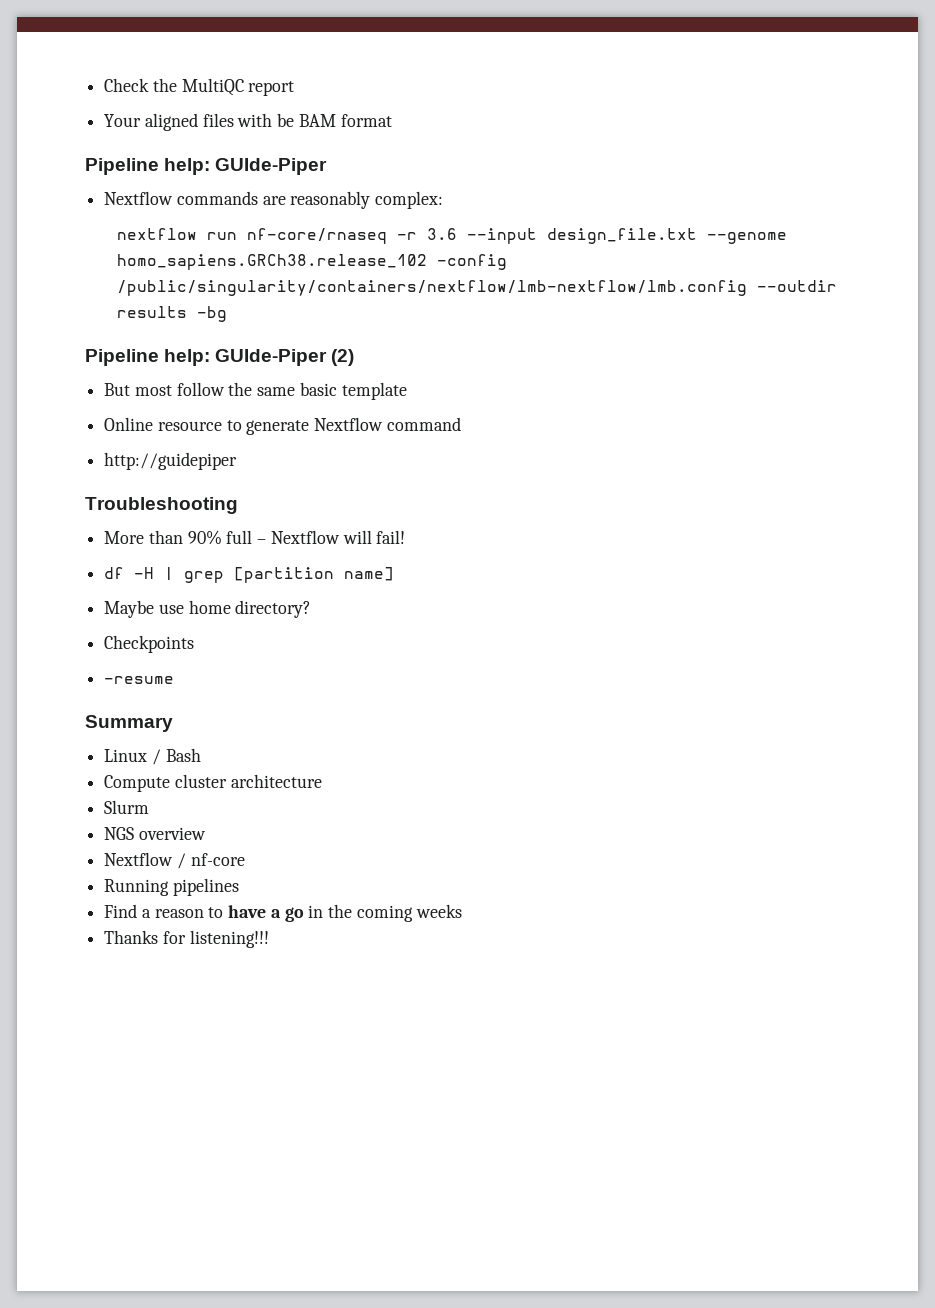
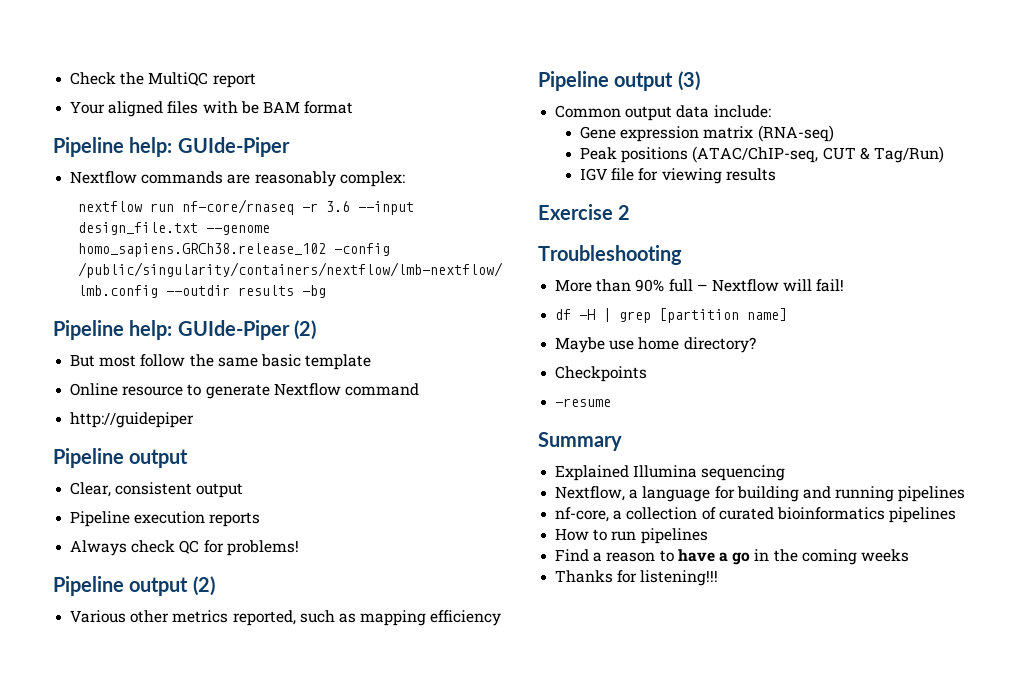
(238, 461) none -> [53,448,189,468] [70,482,244,498] [70,511,261,527] [70,540,299,556] [53,576,215,596] [70,610,502,626] [538,71,700,91] [555,105,771,121] [580,125,834,142] [580,146,944,163] [580,168,776,184] [538,204,631,220] // Pipeline output // Clear, consistent output // Pipeline execution reports // Always check QC for problems! // Pipeline output (2) // Various other metrics reported, such as mapping efficiency // Pipeline output (3) // Common output data include: // Gene expression matrix (RNA-seq) // Peak positions (ATAC/ChIP-seq, CUT & Tag/Run) // IGV file for viewing results // Exercise 2
[104,748,201,765] [104,774,322,792] [104,800,150,814] [104,827,206,840] [104,852,245,869] [104,879,170,896] Linux / Bash // Compute cluster architecture // Slurm // NGS overview // Nextflow / nf-core // Running -> [555,465,786,481] [555,486,966,502] [555,507,957,523] [555,528,637,541] Explained Illumina sequencing // Nextflow, a language for building and running pipelines // nf-core, a collection of curated bioinformatics pipelines // How to run

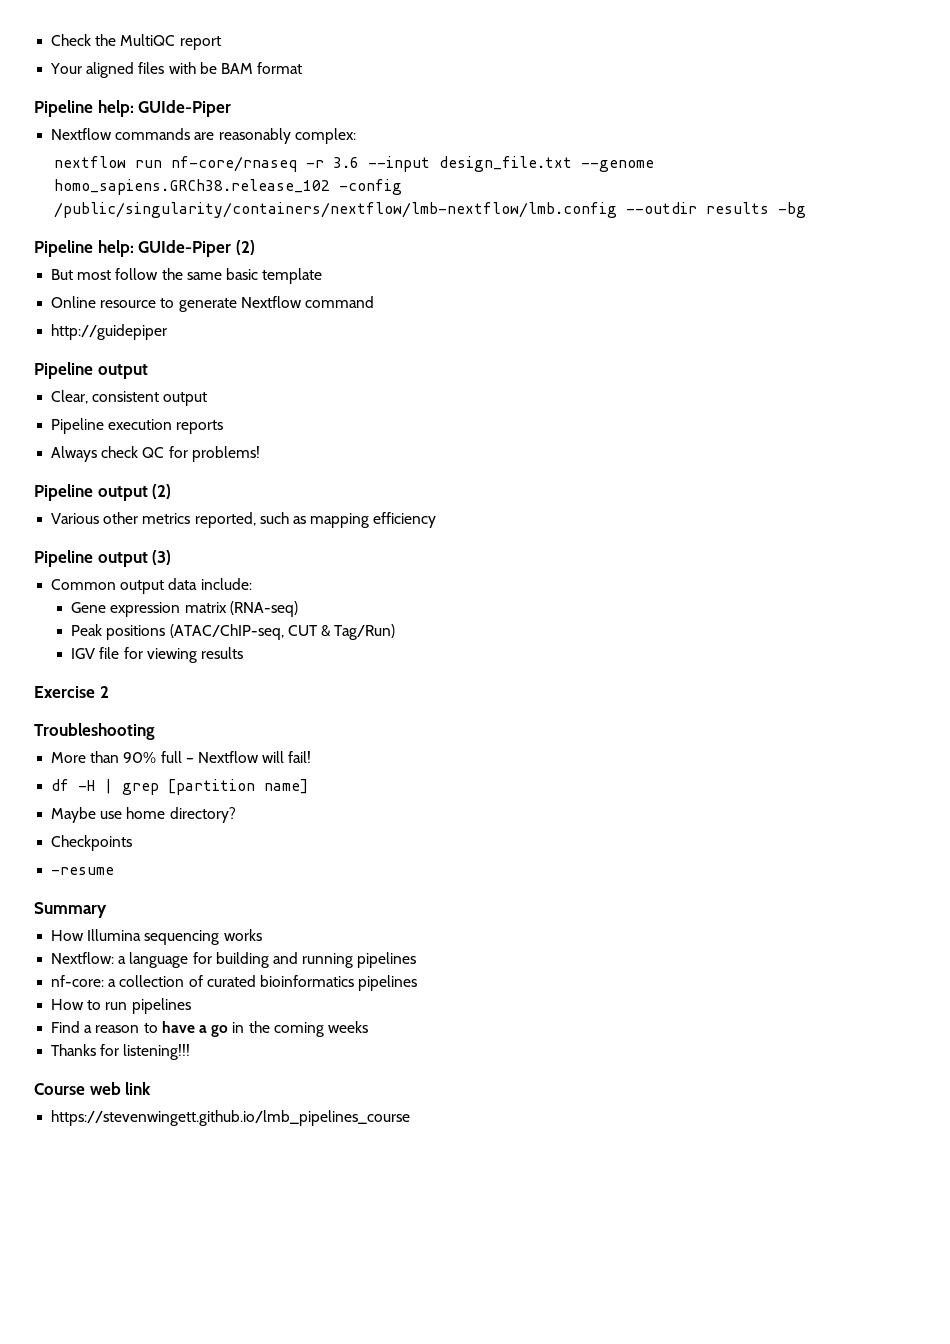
[555,465,630,481] Explained -> [51,930,85,941] How
[555,486,626,501] // Nextflow, -> [223,929,262,941] [51,952,115,964] works // Nextflow:
[555,507,610,522] nf-core, -> [51,975,105,987] nf-core:
(719, 578) none -> [34,1082,152,1095] [51,1110,411,1126] // Course web link // https://stevenwingett.github.io/lmb_pipelines_course

